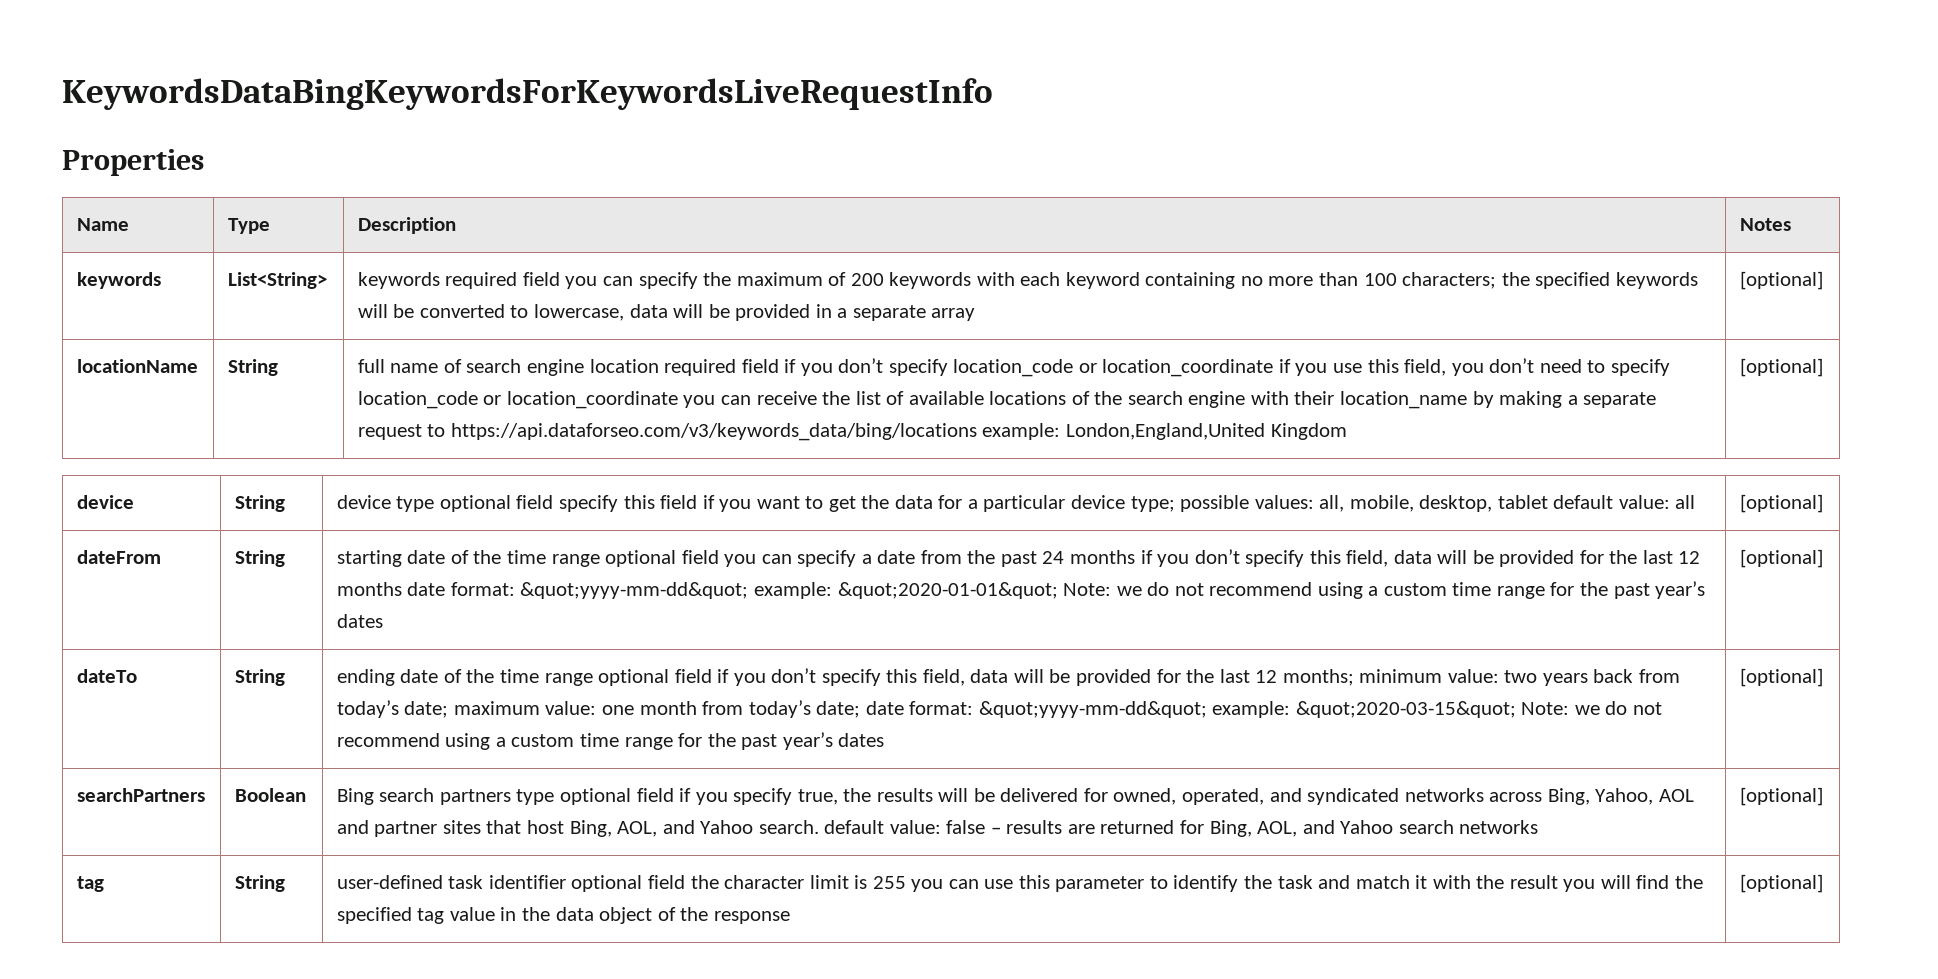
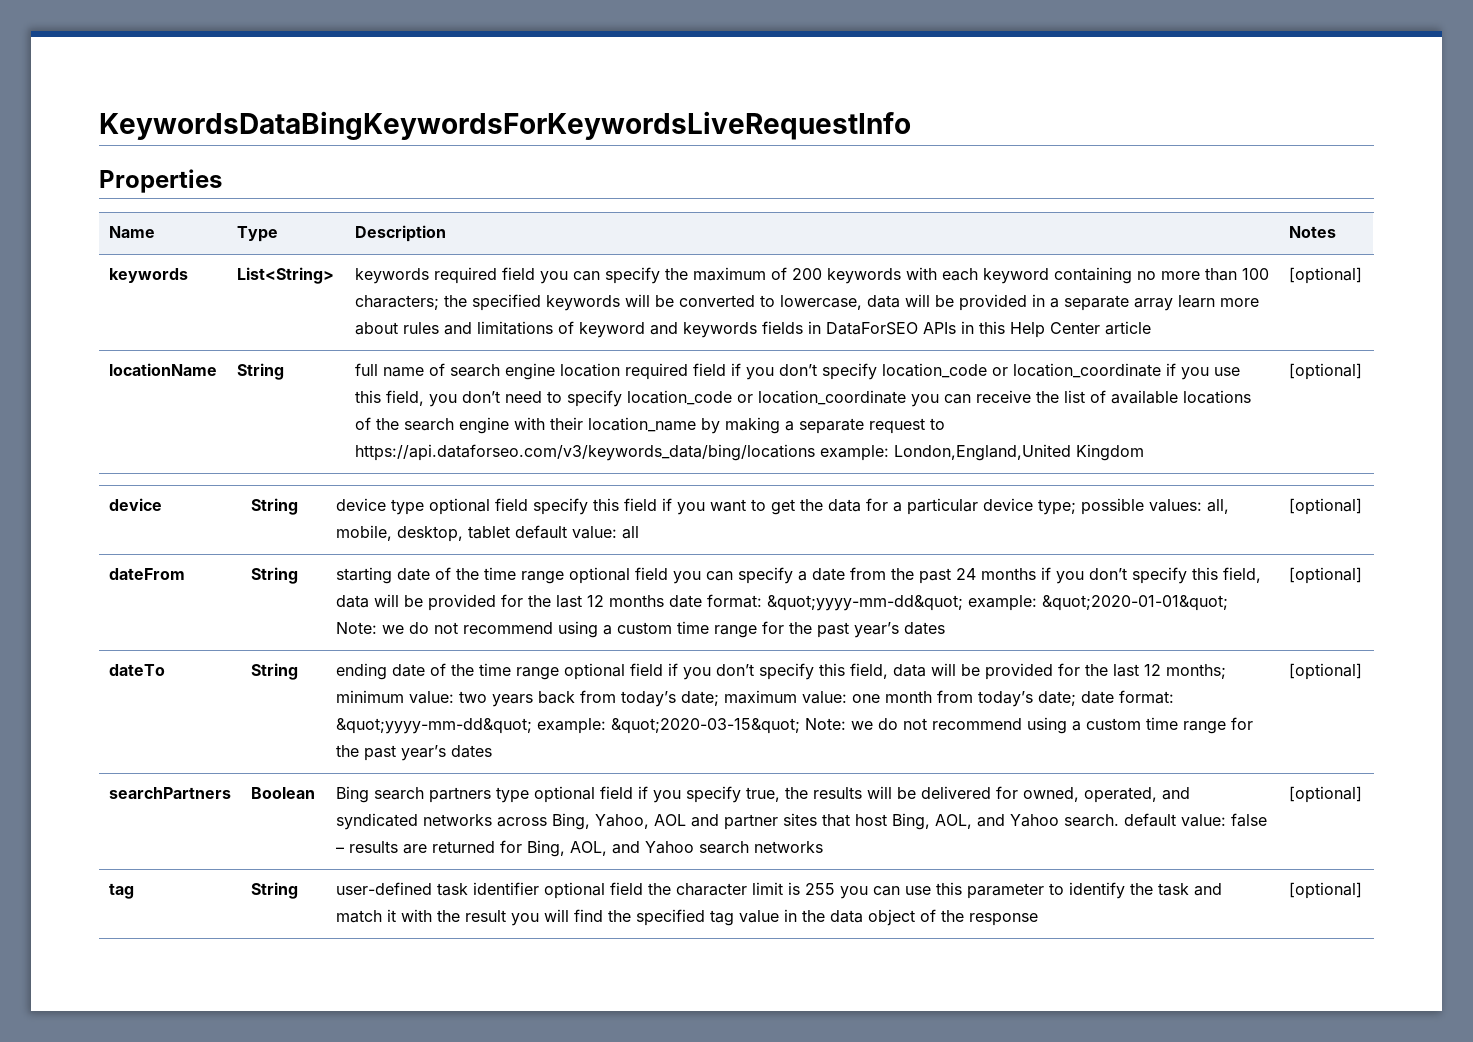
(976, 314) none -> [1177,295,1259,308] [354,321,1151,338] learn more about rules and limitations of keyword and keywords fields in DataForSEO APIs in this Help Center article

